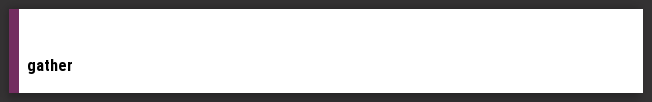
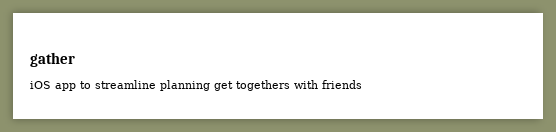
(73, 66) none -> [30,80,362,91] // iOS app to streamline planning get togethers with friends

